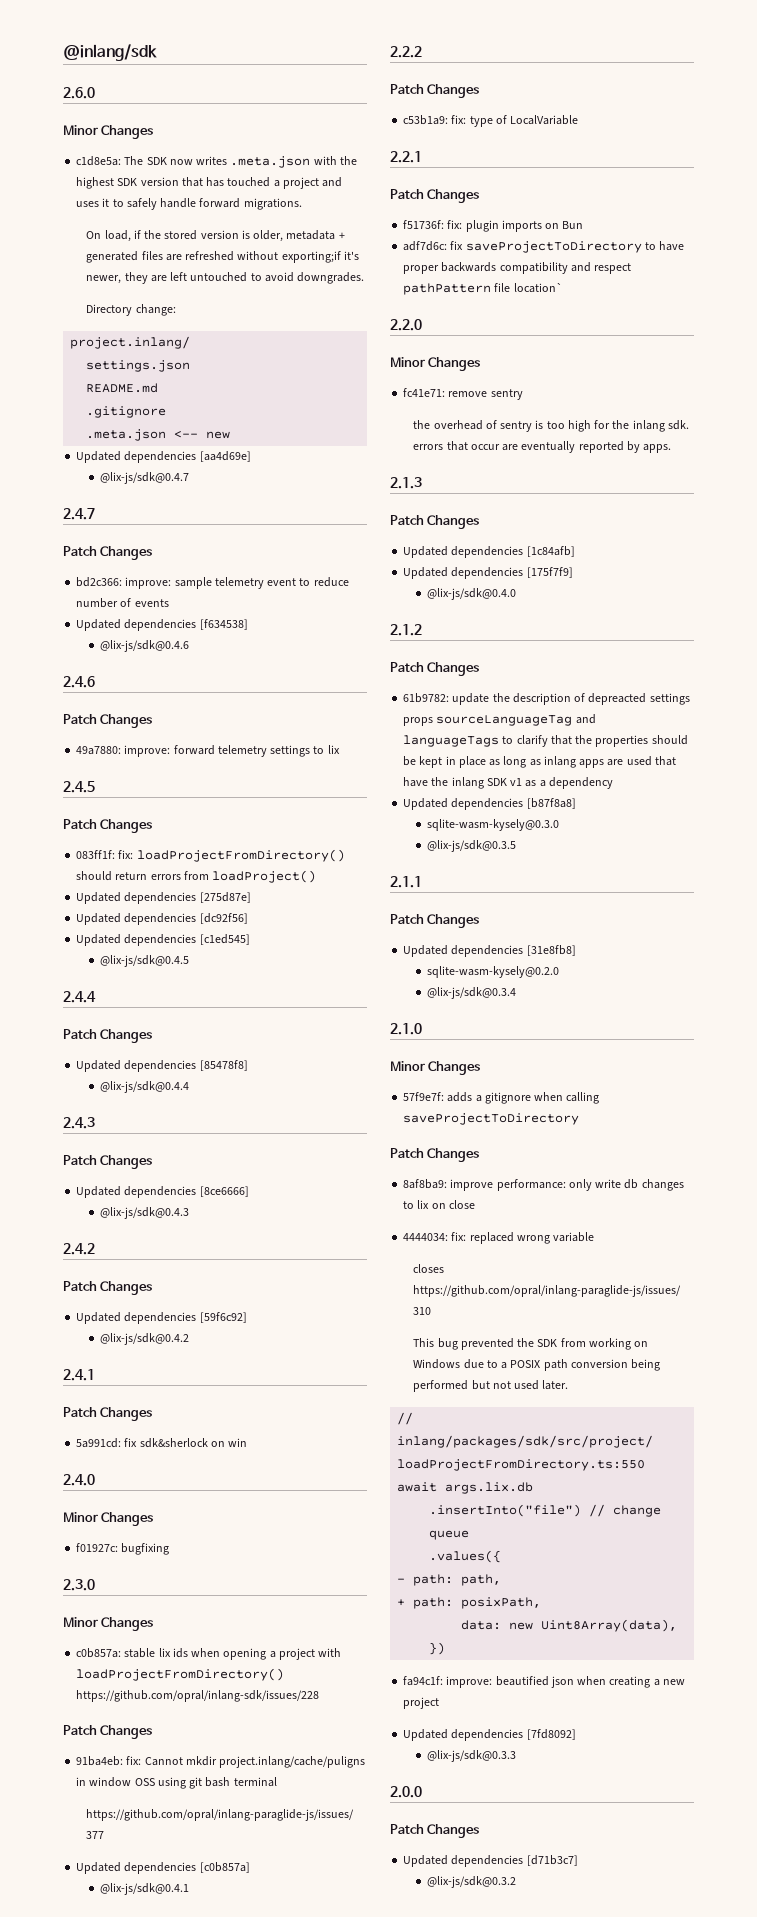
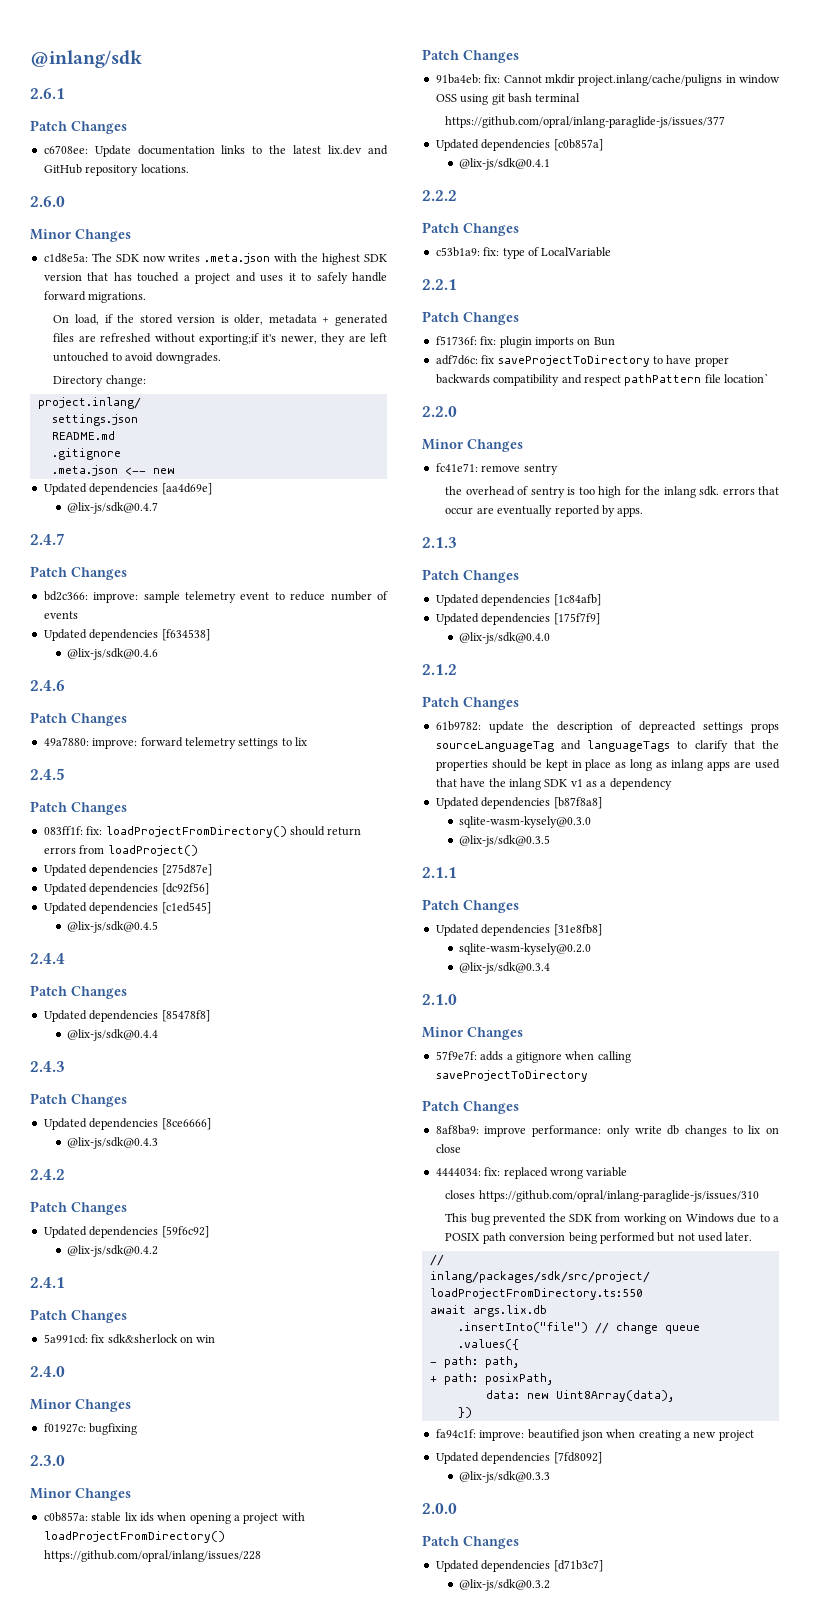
(157, 52) none -> [30,88,65,99] [30,120,127,134] [43,145,388,157] [43,164,189,176] // 2.6.1 // Patch Changes // c6708ee: Update documentation links to the latest lix.dev and GitHub repository locations.
[76,1690,320,1702] https://github.com/opral/inlang-sdk/issues/228 -> [43,1550,261,1562] https://github.com/opral/inlang/issues/228

